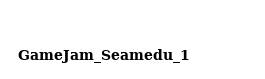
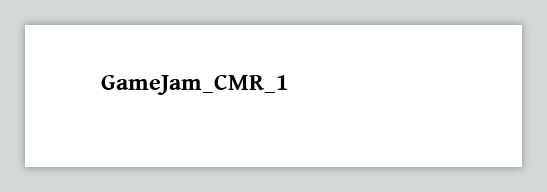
[18,49,190,63] GameJam_Seamedu_1 -> [101,75,288,95] GameJam_CMR_1

